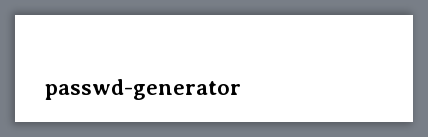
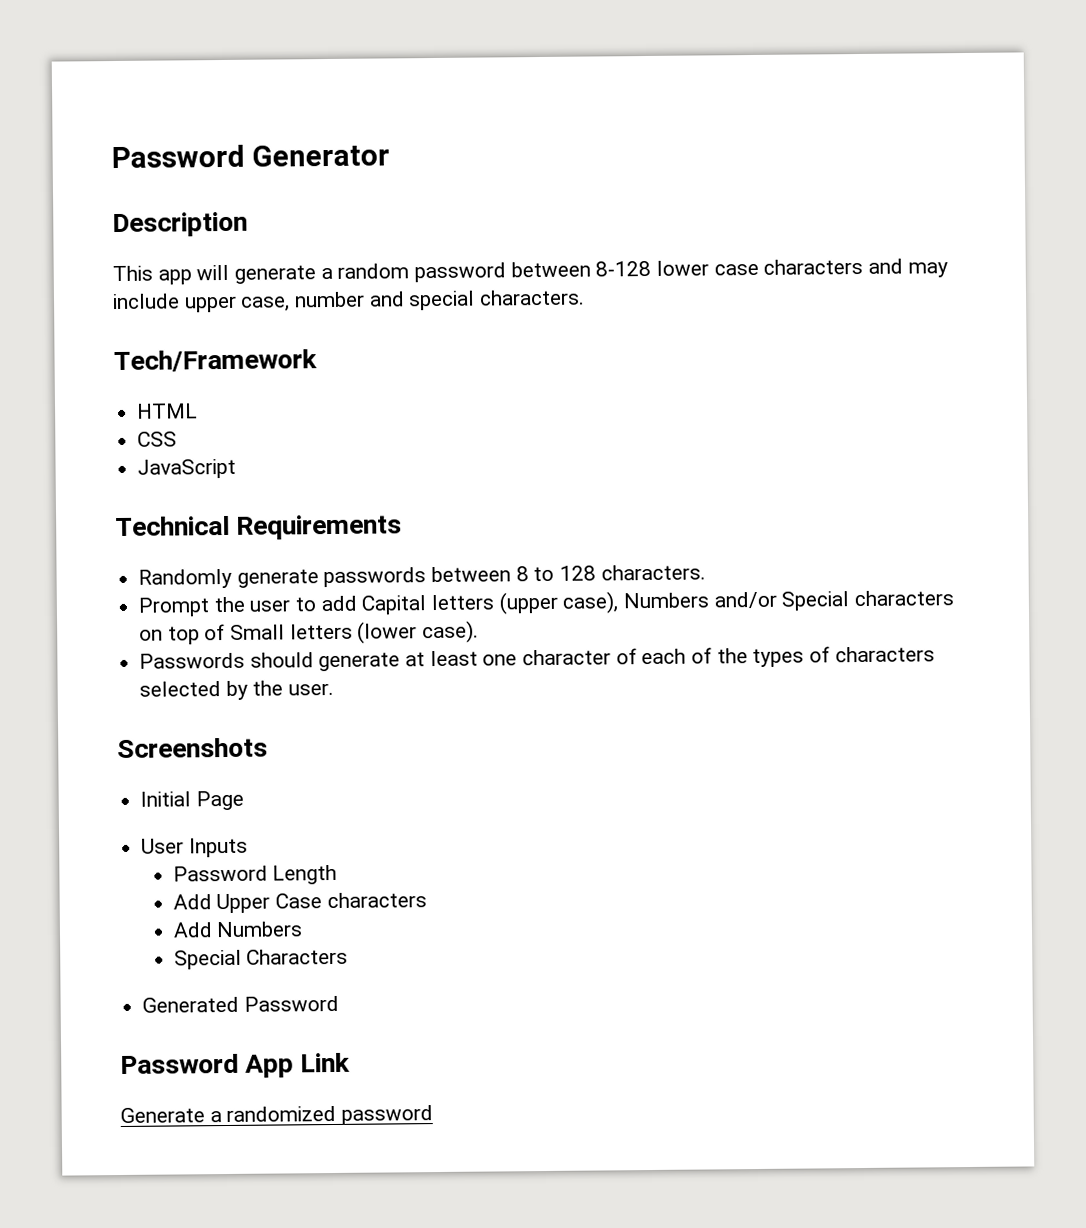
[45,79,241,100] passwd-generator -> [111,144,390,169] [112,211,248,238] [112,258,948,285] [112,289,586,313] [113,349,317,373] [137,403,199,419] [137,431,178,447] [137,458,237,479] [115,514,403,540] [138,564,706,589] [138,590,955,617] [139,620,480,645] [139,646,935,672] [139,680,335,700] [117,737,268,759] [140,790,244,811] [141,837,248,858] [172,864,338,885] [172,892,427,914] [172,921,304,938] [173,948,349,970] [142,995,339,1013] [120,1052,351,1078] [120,1105,434,1125] Password Generator // Description // This app will generate a random password between 8-128 lower case characters and may include upper case, number and special characters. // Tech/Framework // HTML // CSS // JavaScript // Technical Requirements // Randomly generate passwords between 8 to 128 characters. // Prompt the user to add Capital letters (upper case), Numbers and/or Special characters on top of Small letters (lower case). // Passwords should generate at least one character of each of the types of characters selected by the user. // Screenshots // Initial Page // User Inputs // Password Length // Add Upper Case characters // Add Numbers // Special Characters // Generated Password // Password App Link // Generate a randomized password

